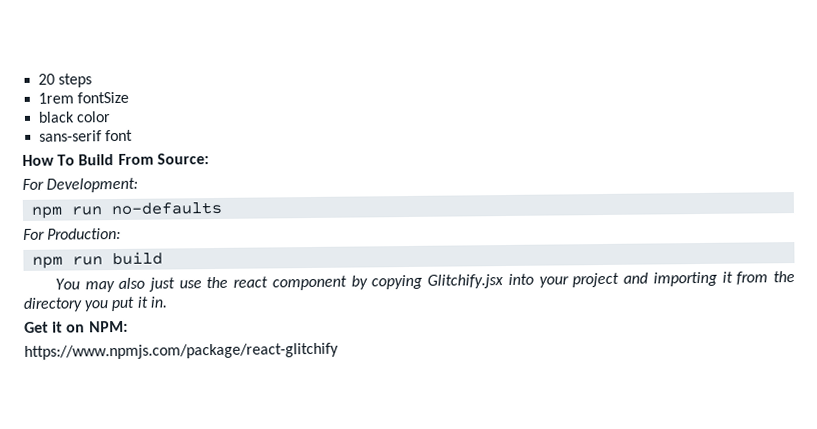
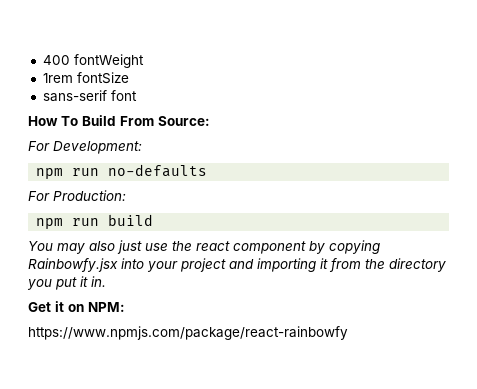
[38,73,93,88] 20 steps -> [42,54,144,68] 400 fontWeight
[38,111,112,123] // black color -> (129, 78) none
[427,274,505,289] Glitchify.jsx -> [28,258,118,272] Rainbowfy.jsx
[24,342,339,360] https://www.npmjs.com/package/react-glitchify -> [28,326,348,340] https://www.npmjs.com/package/react-rainbowfy

